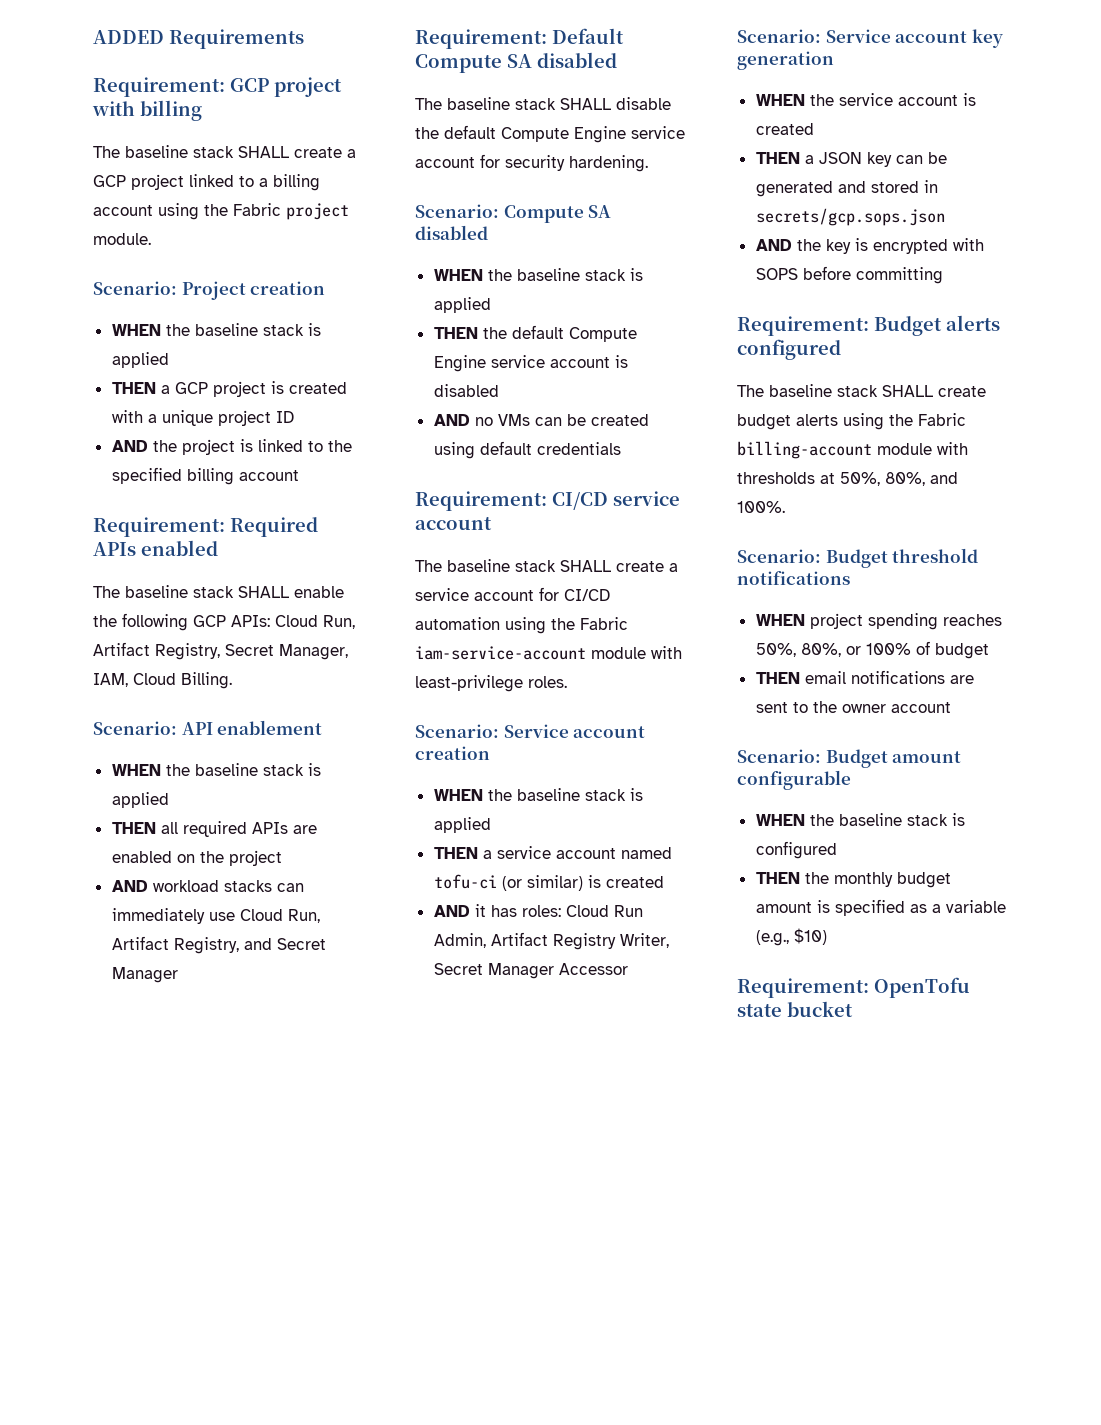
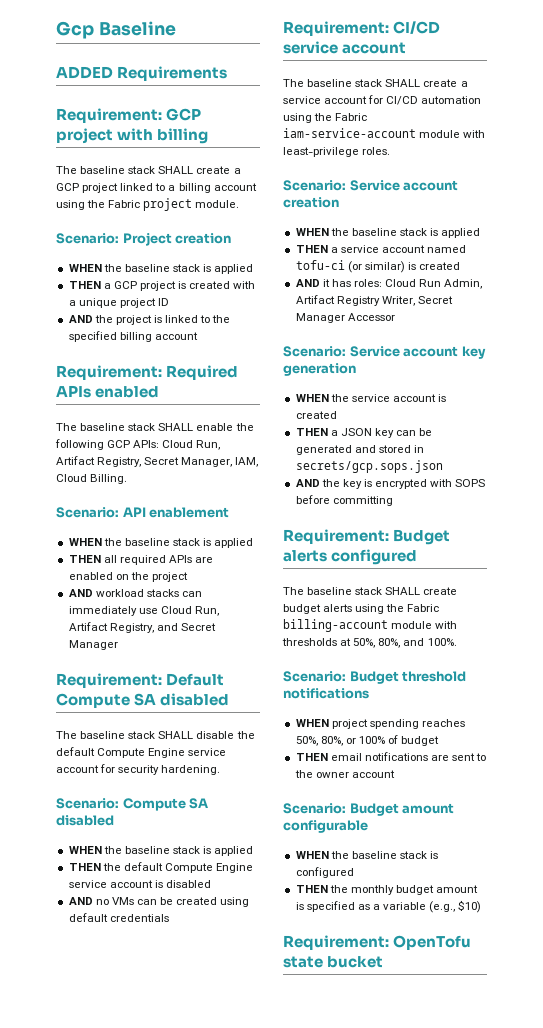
(93, 37) none -> [56,21,176,39] Gcp Baseline //

